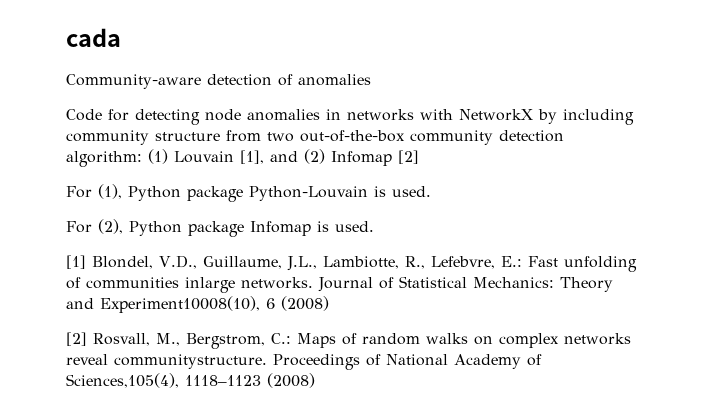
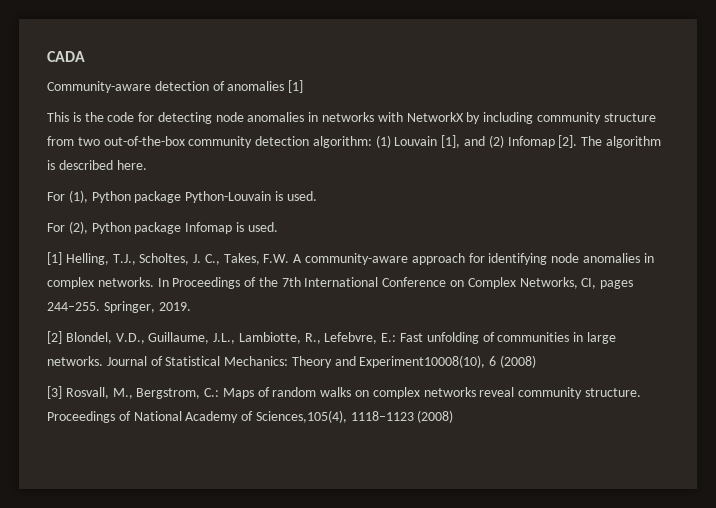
[66,28,121,47] cada -> [47,51,85,62] CADA
[66,109,102,121] // Code -> [288,80,304,93] [47,112,135,122] [1] // This is the code
[398,150,419,164] [2] -> [558,135,661,148] [47,160,147,170] [2]. The algorithm is described here.
(86, 262) none -> [65,253,654,265] [47,277,634,289] [47,301,191,313] [47,331,62,344] Helling, T.J., Scholtes, J. C., Takes, F.W. A community-aware approach for identifying node anomalies in complex networks. In Proceedings of the 7th International Conference on Complex Networks, CI, pages 244–255. Springer, 2019. // [2]
[185,277,235,293] inlarge -> [573,332,616,344] in large
[66,332,87,346] [2] -> [47,386,62,399] [3]
[114,354,267,369] communitystructure. -> [518,387,641,399] community structure.

